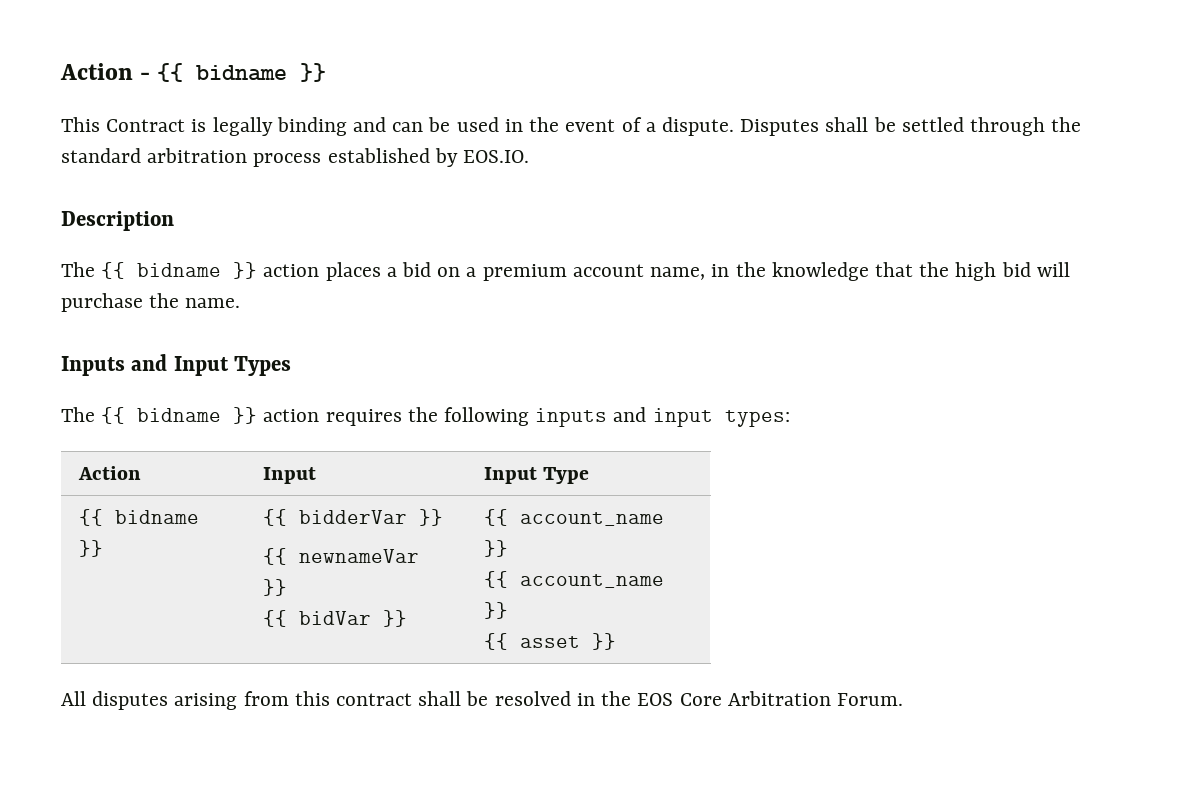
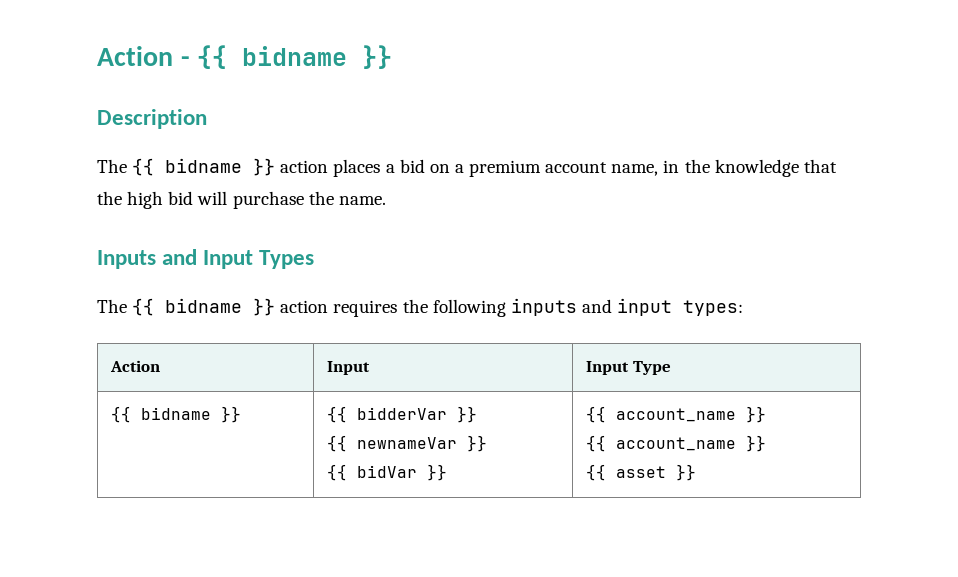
[61,117,1082,136] [61,148,530,167] // This Contract is legally binding and can be used in the event of a dispute. Disputes shall be settled through the standard arbitration process established by EOS.IO. -> (393, 57) none
[61,691,903,710] // All disputes arising from this contract shall be resolved in the EOS Core Arbitration Forum. -> (697, 472) none

